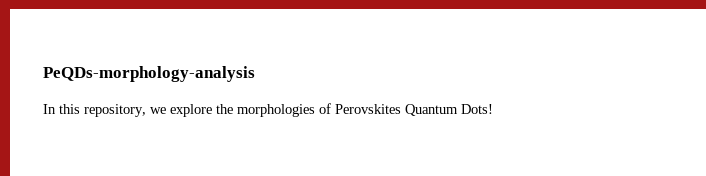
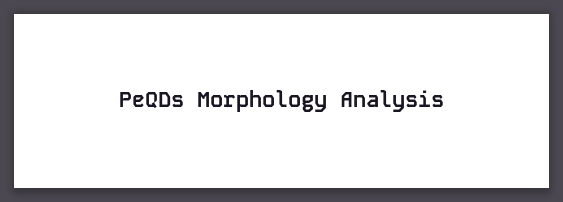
[43,66,255,82] [43,103,493,117] PeQDs-morphology-analysis // In this repository, we explore the morphologies of Perovskites Quantum Dots! -> [118,90,444,112] PeQDs Morphology Analysis

